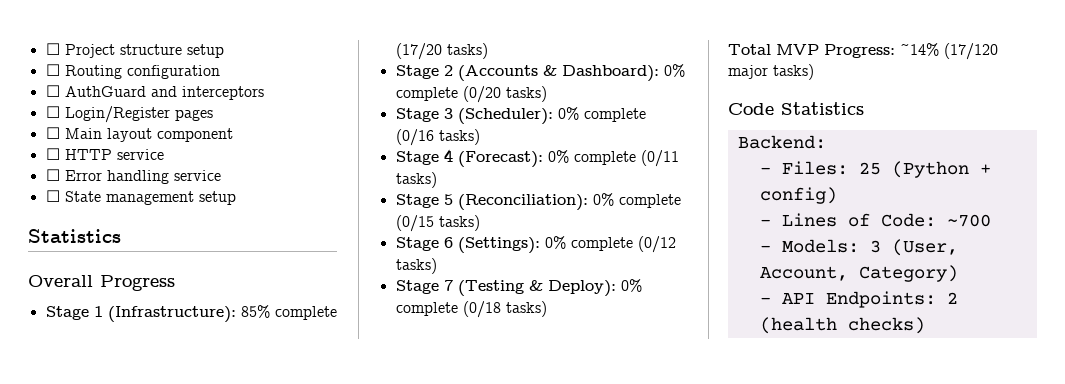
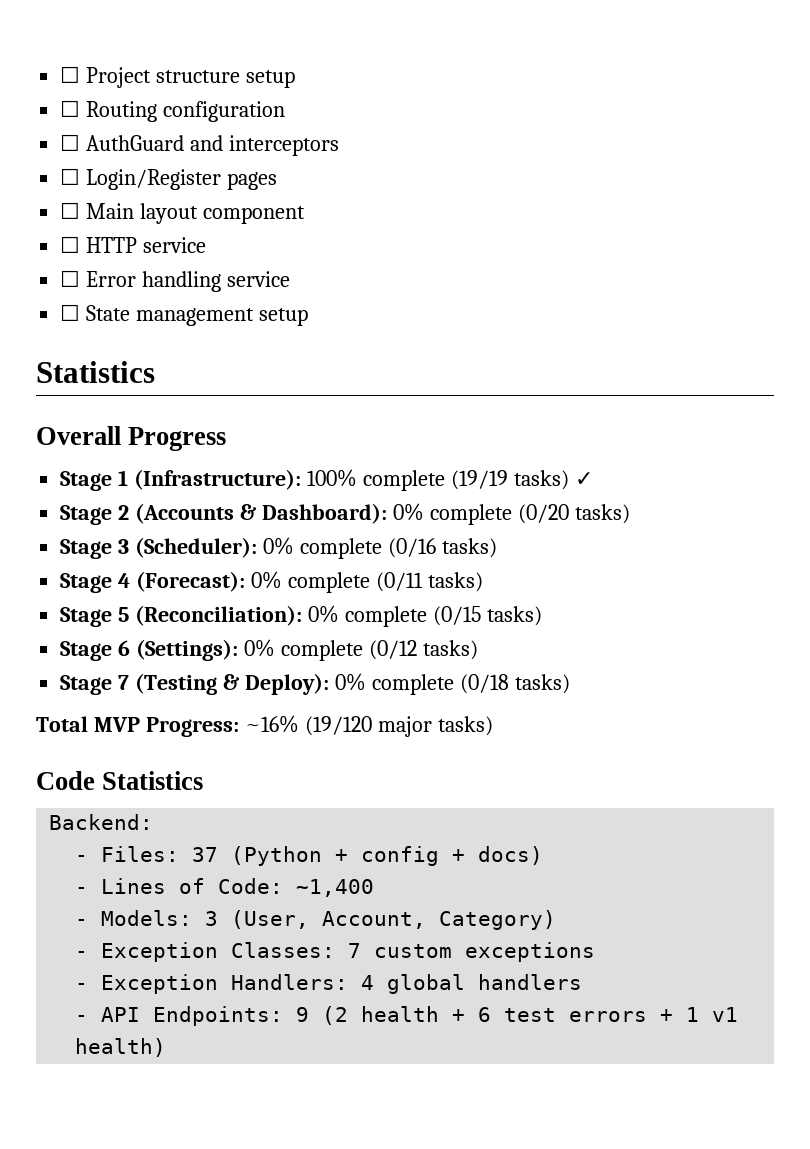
[240,305,337,320] [395,43,488,60] 85% complete (17/20 tasks) -> [307,469,593,491] 100% complete (19/19 tasks) ✓
[900,43,998,60] ~14% (17/120 -> [244,715,372,736] ~16% (19/120
[858,162,881,175] 25 -> [192,847,219,862] 37
[759,187,837,204] config) -> [361,846,544,866] config + docs)
[946,214,991,227] ~700 -> [296,879,375,897] ~1,400
[781,291,958,308] [759,317,925,334] API Endpoints: 2 (health checks) -> [101,942,596,962] [75,974,583,994] [75,1006,739,1026] [75,1038,167,1057] Exception Classes: 7 custom exceptions // - Exception Handlers: 4 global handlers // - API Endpoints: 9 (2 health + 6 test errors + 1 v1 health)

